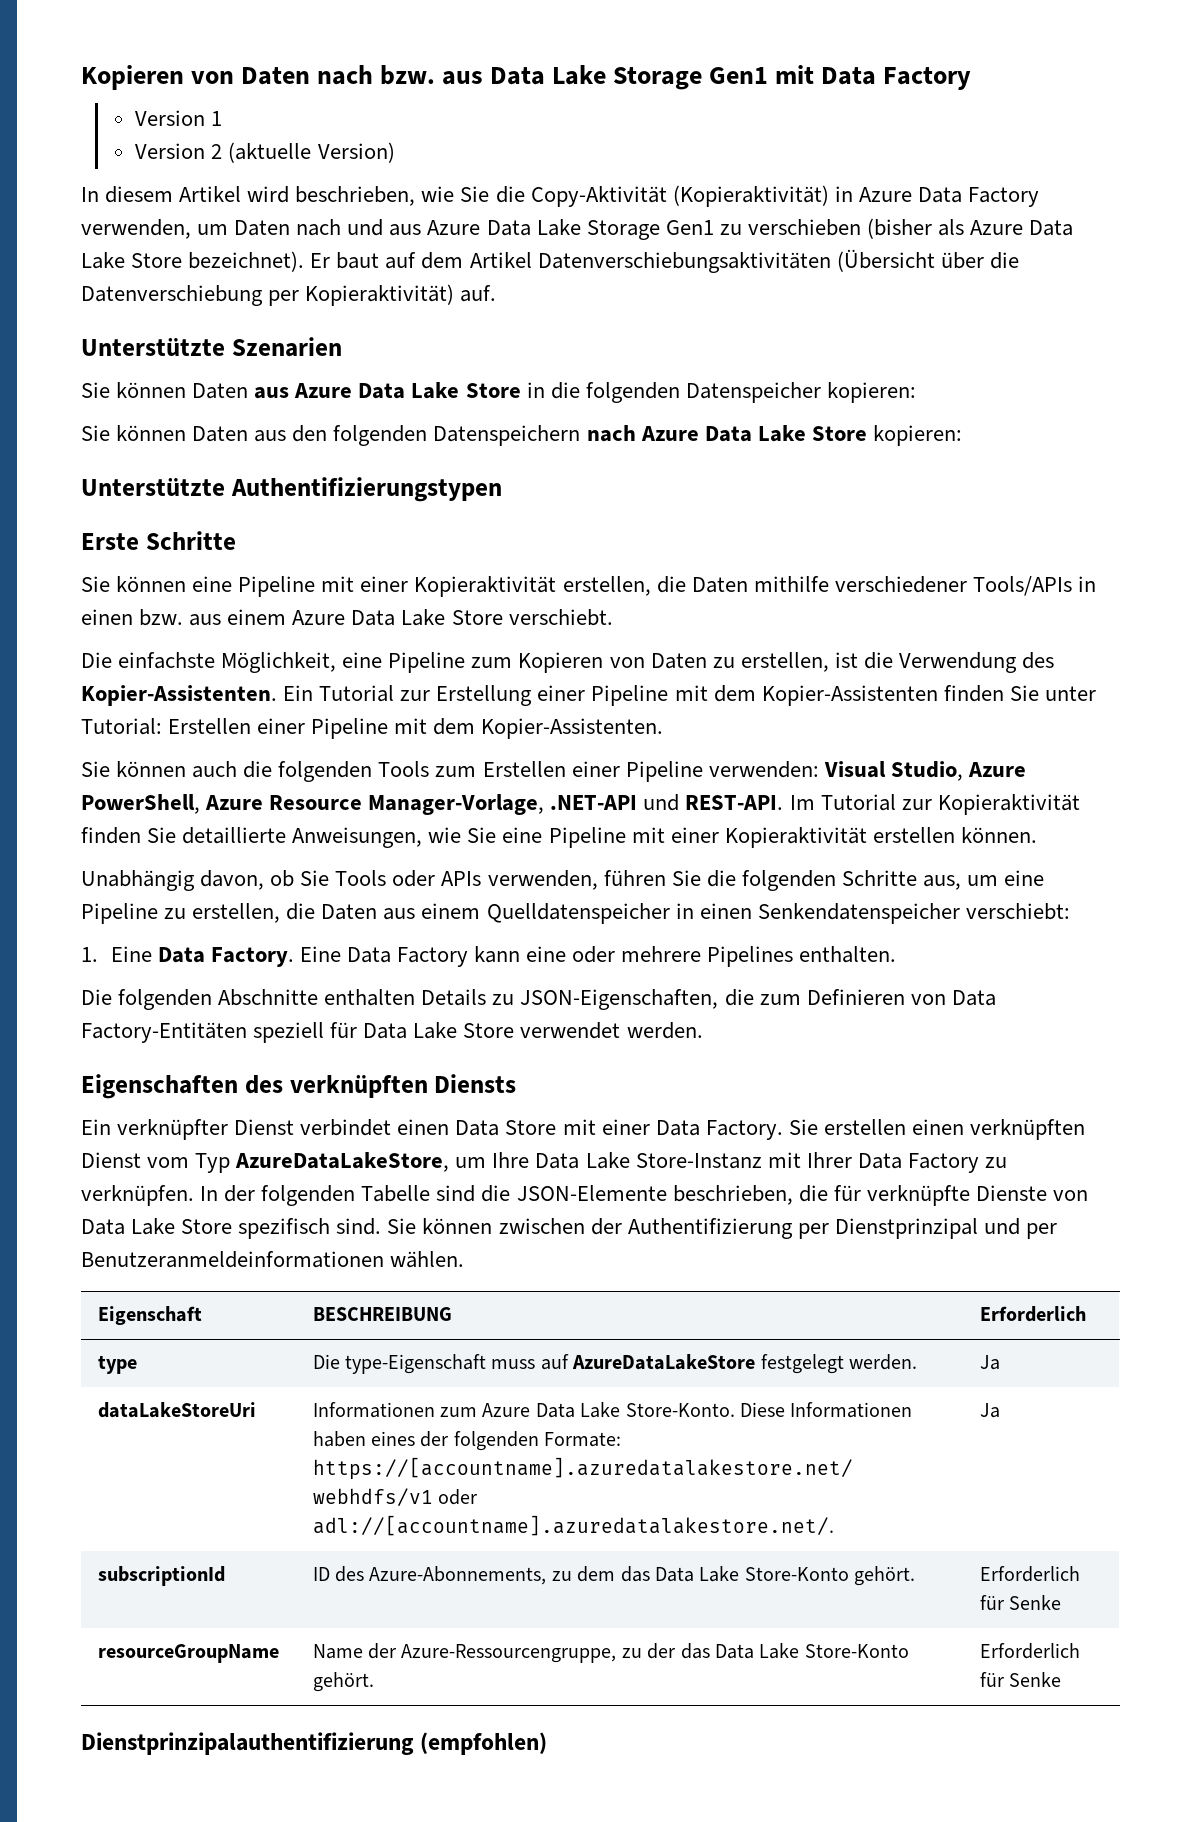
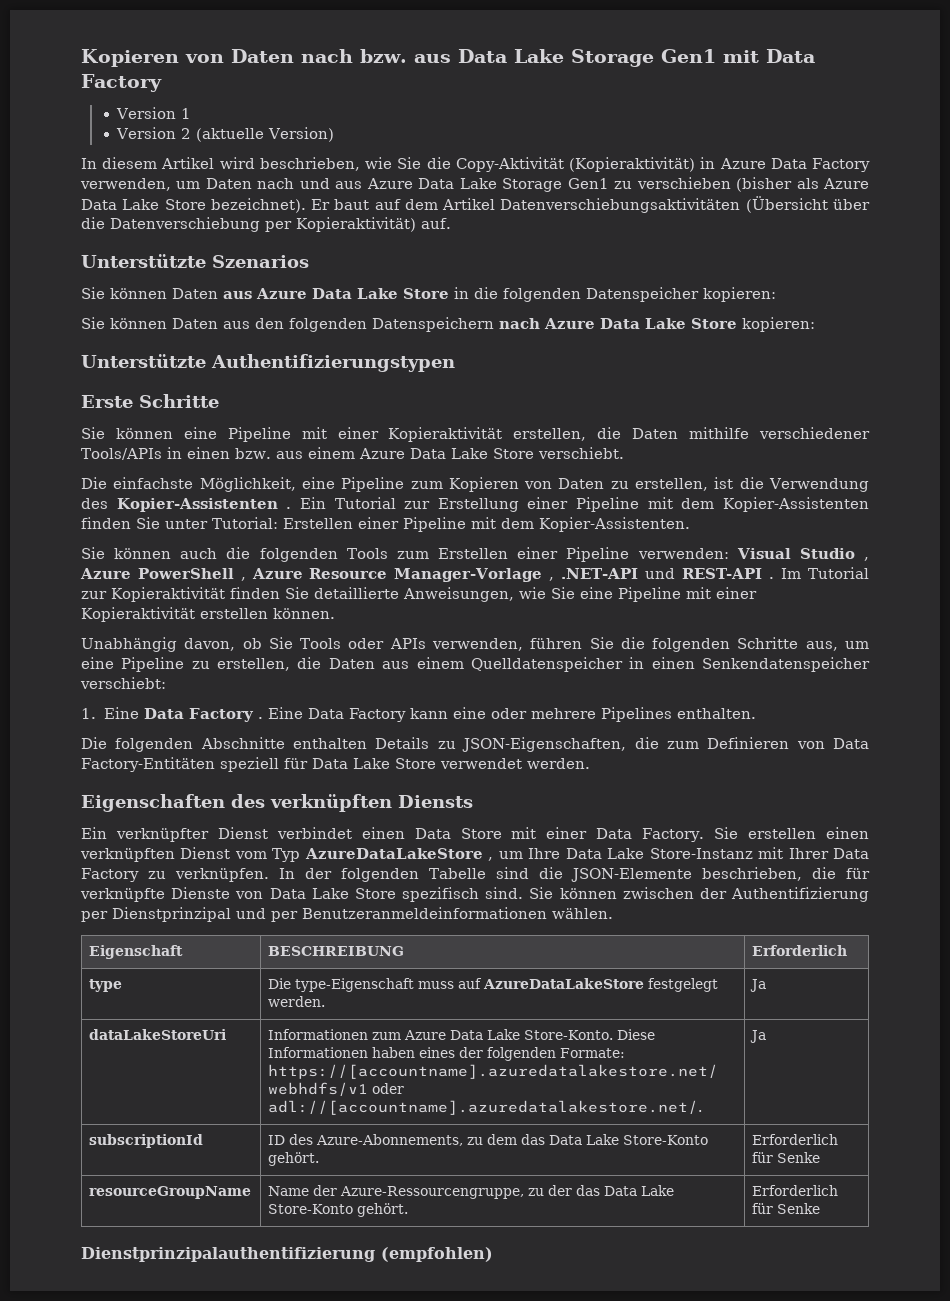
[231,337,342,357] Szenarien -> [212,255,309,268] Szenarios
[81,685,277,706] Kopier-Assistenten. -> [116,498,292,512] Kopier-Assistenten .
[890,761,1026,781] [81,794,784,815] Studio, Azure PowerShell, Azure Resource Manager-Vorlage, .NET-API und REST-API. -> [799,548,870,561] [80,568,775,582] Studio , Azure PowerShell , Azure Resource Manager-Vorlage , .NET-API und REST-API .
[210,947,294,967] Factory. -> [188,708,263,722] Factory .
[235,1152,450,1172] AzureDataLakeStore, -> [304,848,494,861] AzureDataLakeStore ,

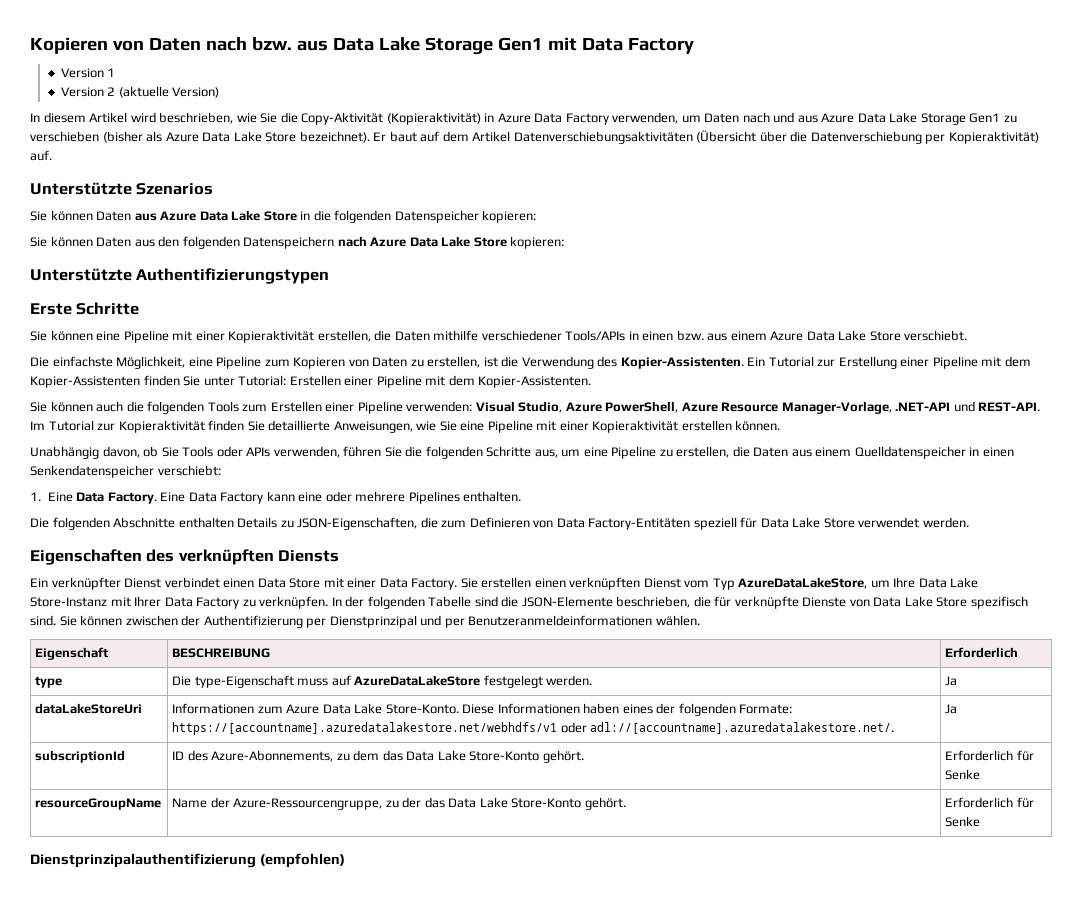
[116,498,292,512] Kopier-Assistenten . -> [620,357,744,369] Kopier-Assistenten.
[799,548,870,561] [80,568,775,582] Studio , Azure PowerShell , Azure Resource Manager-Vorlage , .NET-API und REST-API . -> [518,401,1041,414] Studio, Azure PowerShell, Azure Resource Manager-Vorlage, .NET-API und REST-API.
[188,708,263,722] Factory . -> [107,492,157,504] Factory.
[304,848,494,861] AzureDataLakeStore , -> [738,577,868,589] AzureDataLakeStore,

